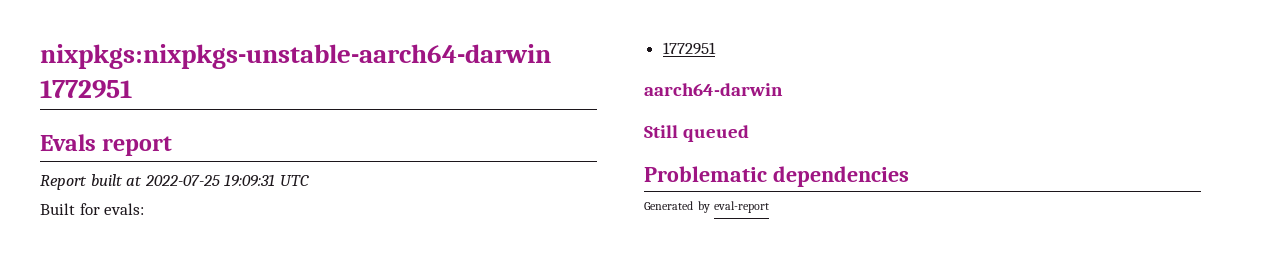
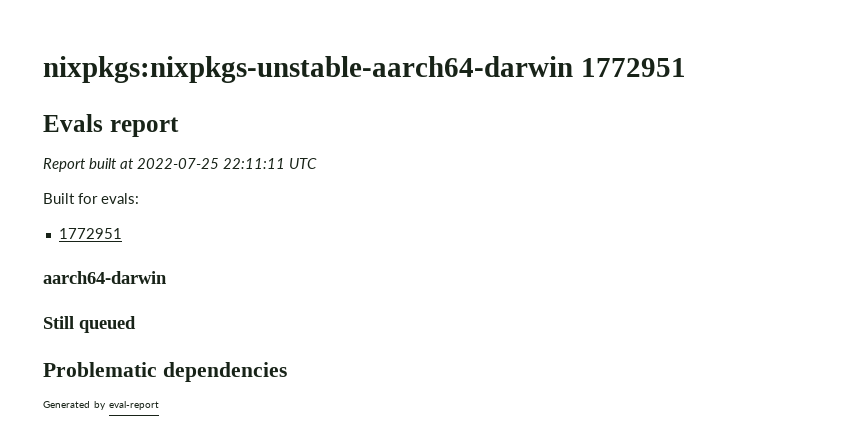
[224,174,276,187] 19:09:31 -> [223,158,285,169] 22:11:11

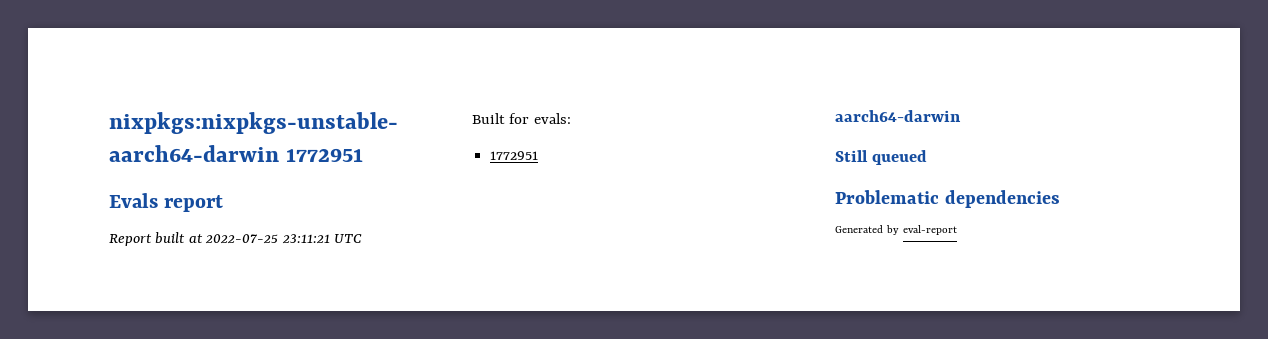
[223,158,285,169] 22:11:11 -> [281,234,330,244] 23:11:21

